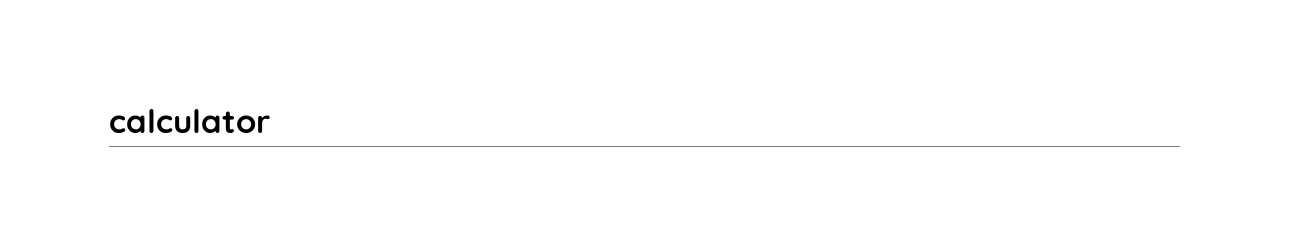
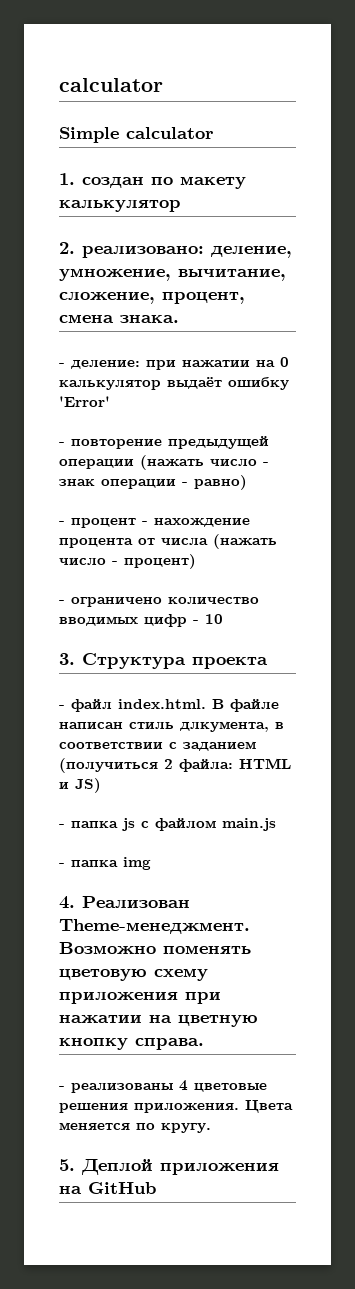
[109,109,270,133] calculator -> [59,78,163,92] [59,127,214,143] [59,173,246,189] [59,200,181,212] [59,242,292,258] [59,268,286,281] [59,292,245,304] [59,314,179,323] [59,357,289,370] [59,377,289,390] [59,396,110,407] [59,436,269,449] [59,455,269,470] [59,475,247,490] [59,518,250,528] [59,534,277,549] [59,554,196,569] [59,597,259,607] [59,614,223,627] [59,653,268,669] [59,699,279,712] [59,721,284,732] [59,741,256,751] [59,758,291,773] [59,778,101,793] [59,818,276,831] [59,857,151,870] [59,896,190,909] [59,919,250,934] [59,942,251,954] [59,968,208,981] [59,992,221,1004] [59,1015,258,1027] [59,1038,204,1050] [59,1080,267,1093] [59,1100,293,1113] [59,1122,211,1133] [59,1159,279,1175] [59,1182,156,1194] calculator // Simple calculator // 1. создан по макету калькулятор // 2. реализовано: деление, умножение, вычитание, сложение, процент, смена знака. // - деление: при нажатии на 0 калькулятор выдаёт ошибку 'Error' // - повторение предыдущей операции (нажать число - знак операции - равно) // - процент - нахождение процента от числа (нажать число - процент) // - ограничено количество вводимых цифр - 10 // 3. Структура проекта // - файл index.html. В файле написан стиль длкумента, в соответствии с заданием (получиться 2 файла: HTML и JS) // - папка js с файлом main.js // - папка img // 4. Реализован Theme-менеджмент. Возможно поменять цветовую схему приложения при нажатии на цветную кнопку справа. // - реализованы 4 цветовые решения приложения. Цвета меняется по кругу. // 5. Деплой приложения на GitHub

